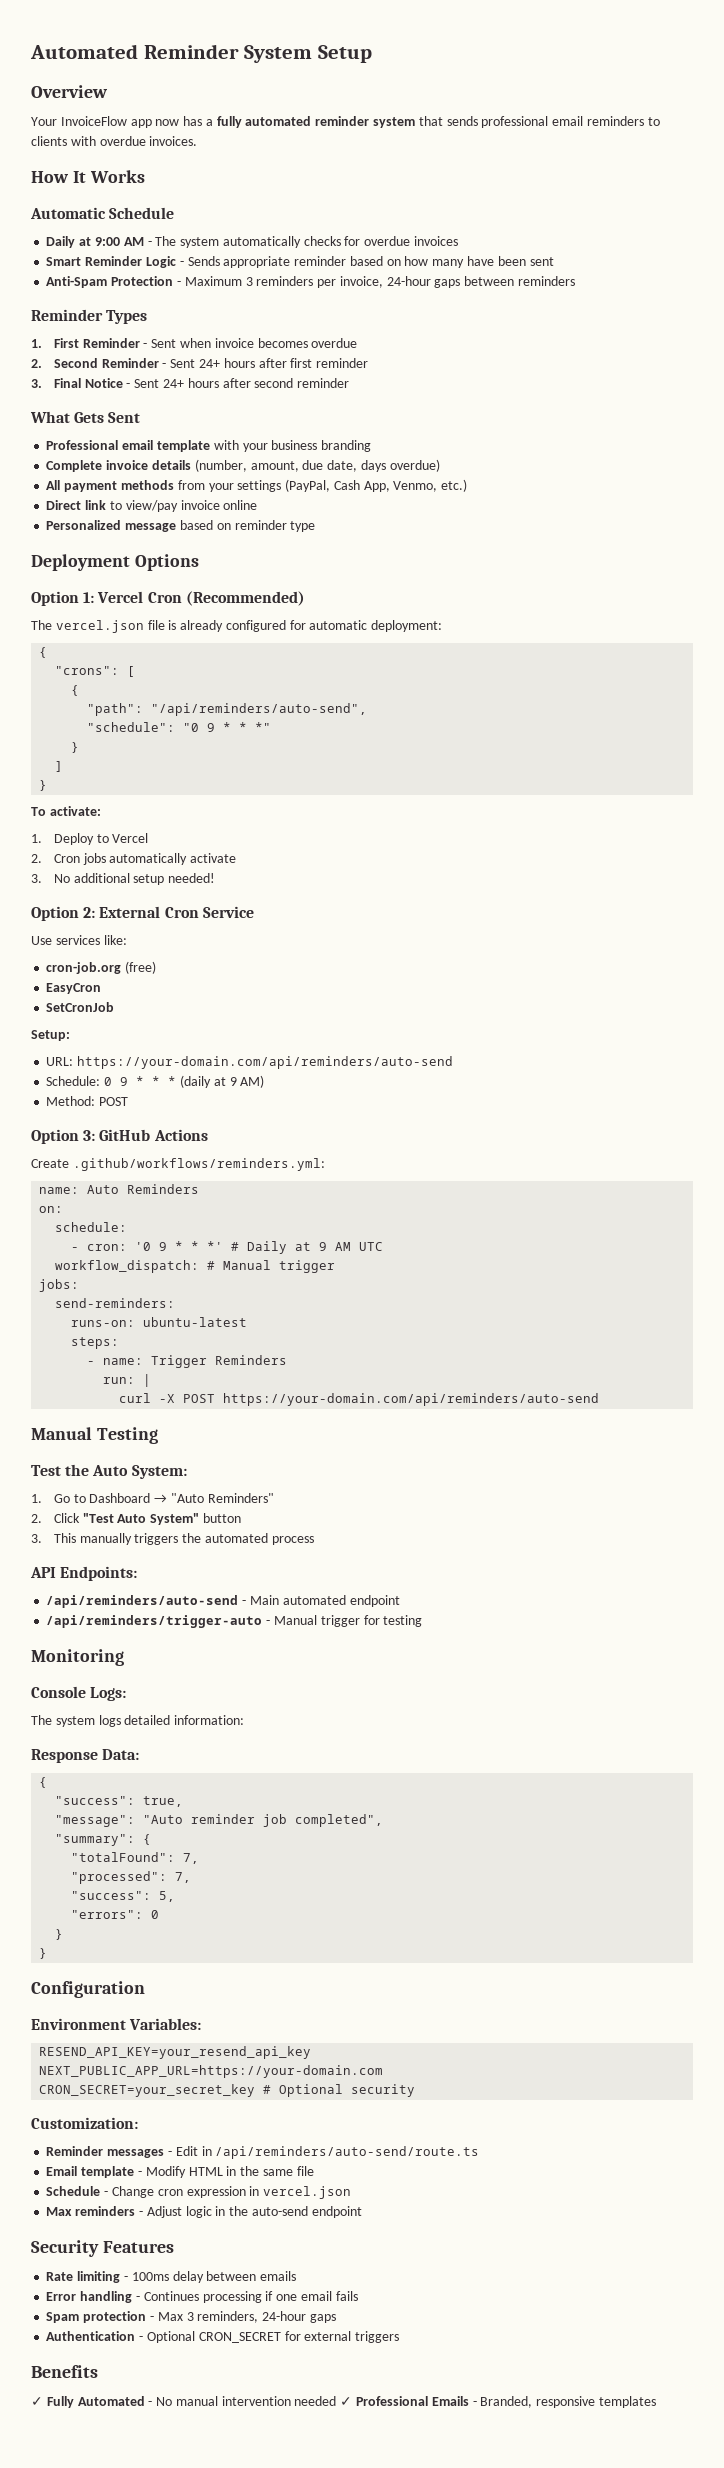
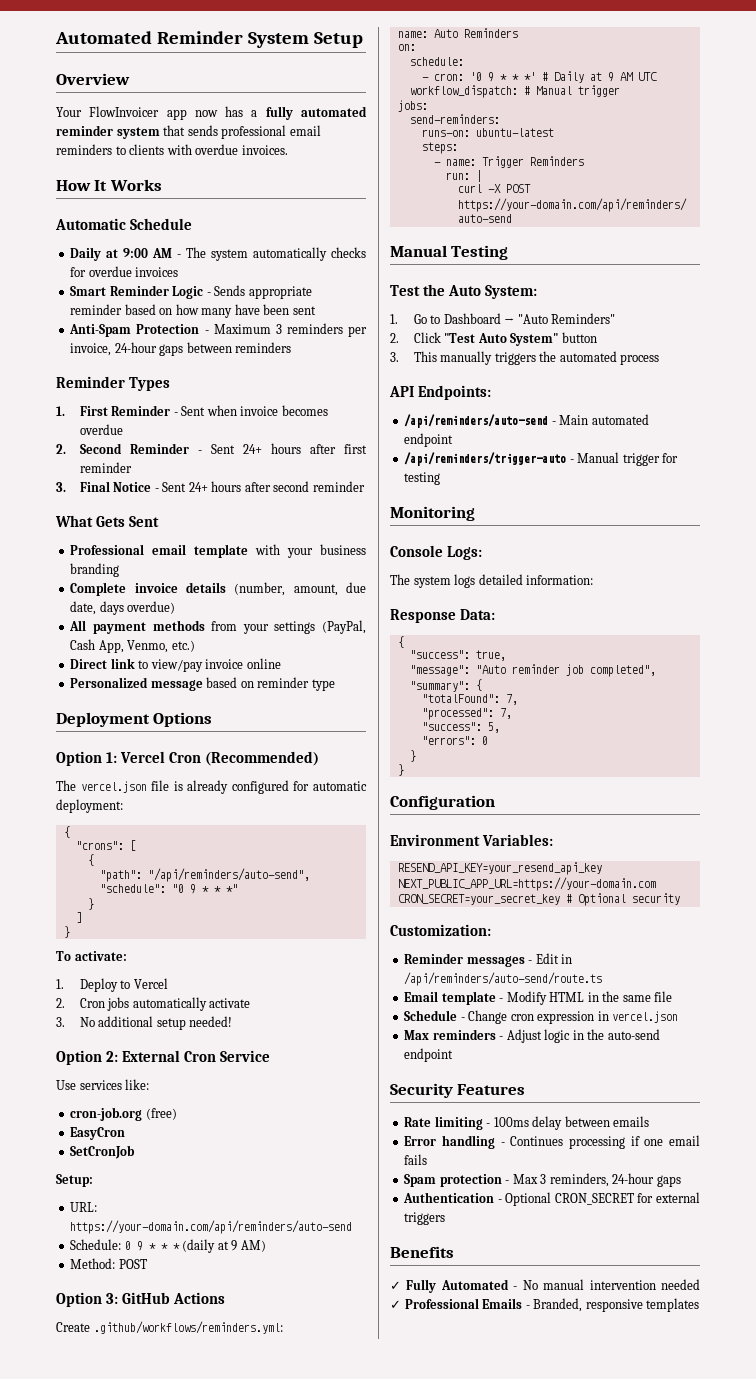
[60,116,127,126] InvoiceFlow -> [89,106,160,117] FlowInvoicer

